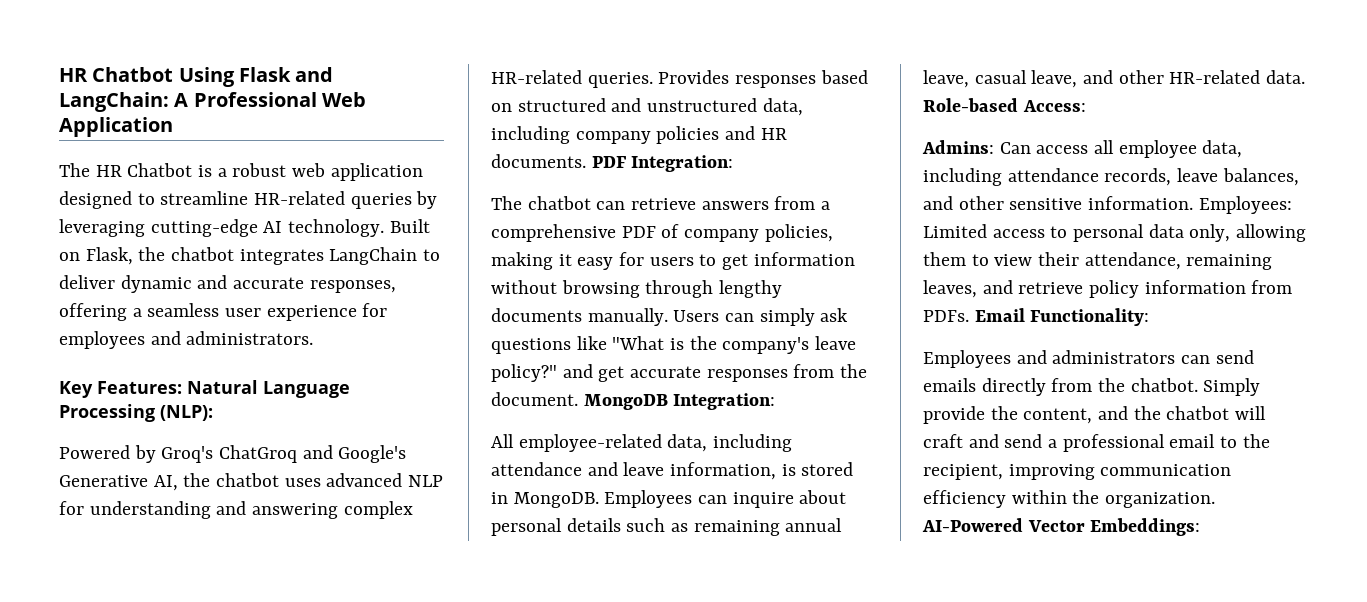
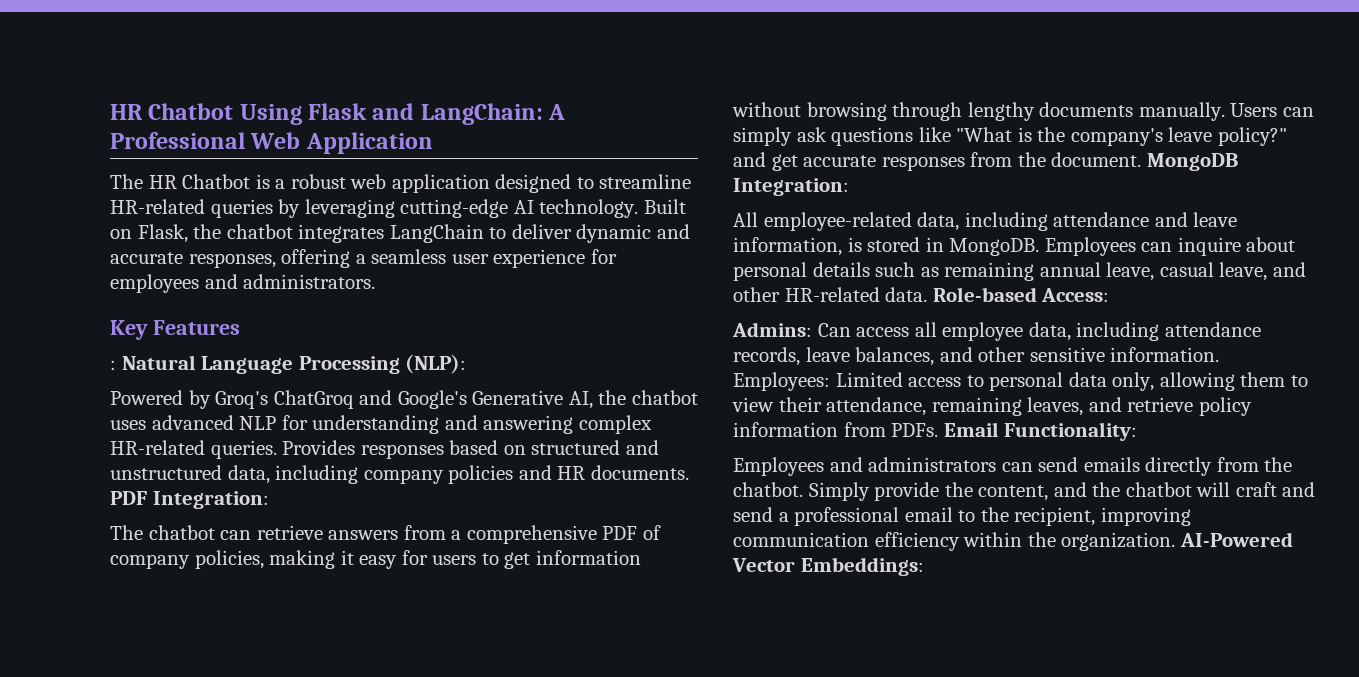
[97,381,182,394] Features: -> [152,320,240,335] [110,360,116,370] Features // :

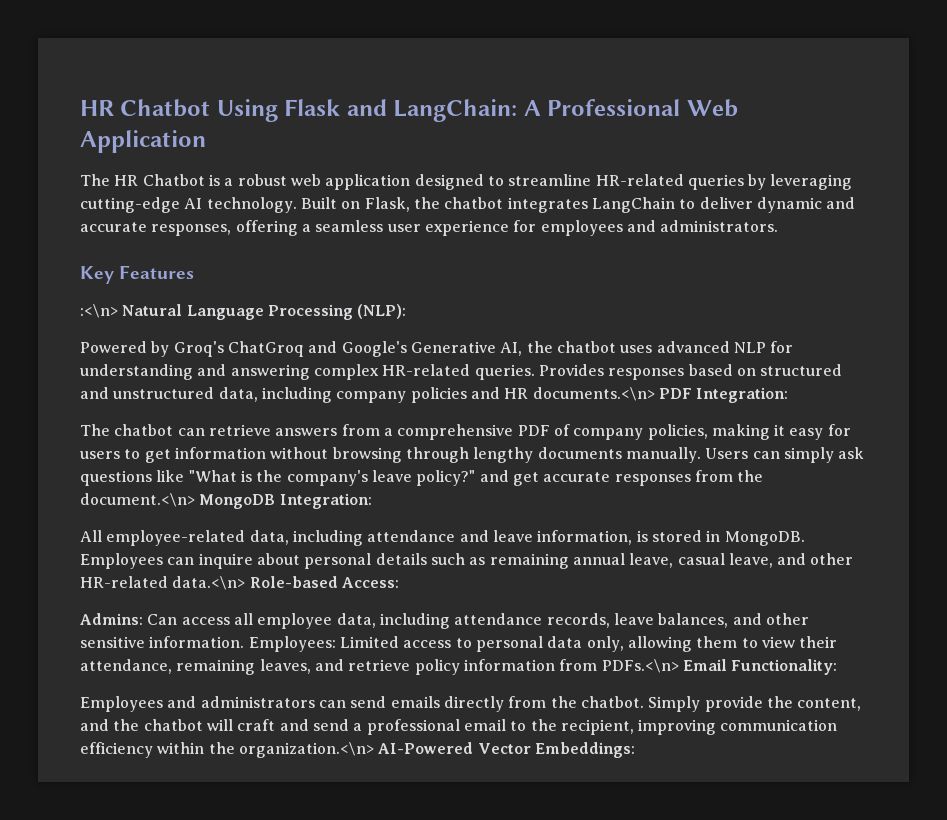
[110,360,116,370] : -> [80,304,118,318] :<\n>
[590,465,689,480] documents. -> [532,387,655,401] documents.<\n>
[1051,152,1142,167] document. -> [80,493,195,507] document.<\n>
[885,287,928,302] data. -> [172,576,246,590] data.<\n>
[891,423,939,437] PDFs. -> [601,659,679,673] PDFs.<\n>
[1061,532,1176,551] organization. -> [238,742,374,758] organization.<\n>

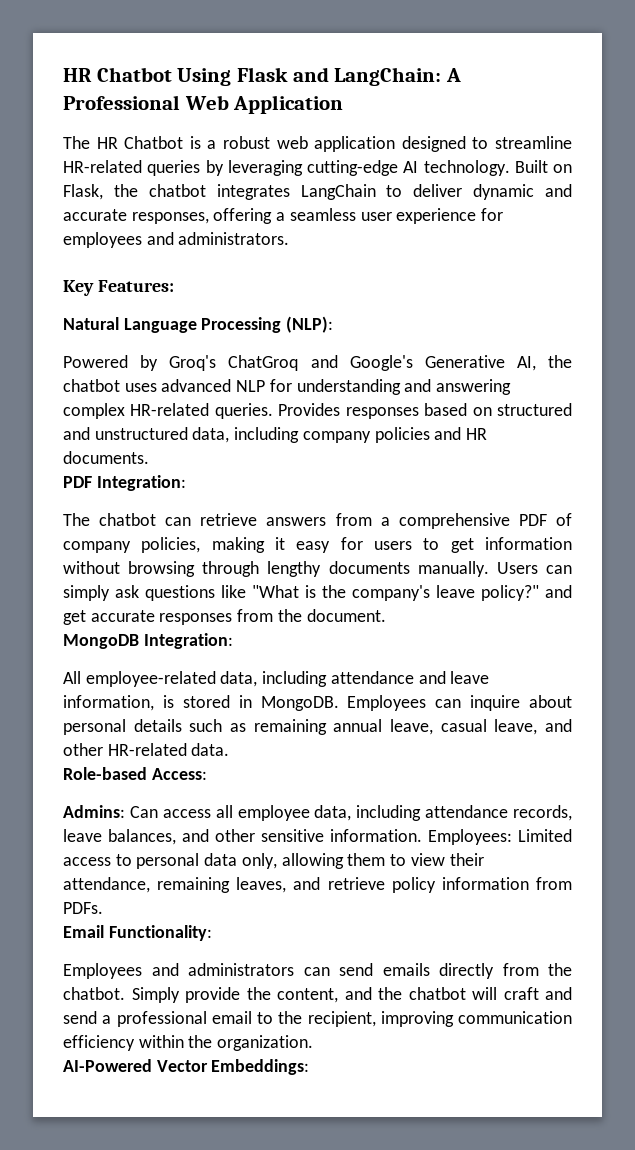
[119,265,195,279] [80,304,118,318] Features // :<\n> -> [97,280,174,292] Features: //
[532,387,655,401] documents.<\n> -> [63,451,149,464] documents. //
[80,493,195,507] document.<\n> -> [306,609,386,622] document. //
[172,576,246,590] data.<\n> -> [191,743,230,756] data. //
[601,659,679,673] PDFs.<\n> -> [63,902,103,914] PDFs. //
[238,742,374,758] organization.<\n> -> [217,1035,314,1051] organization. //

